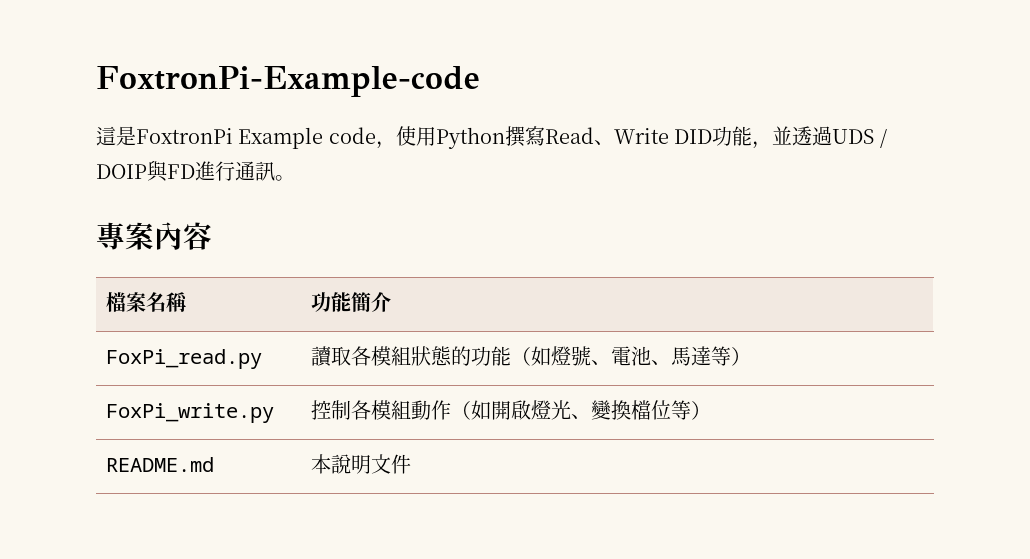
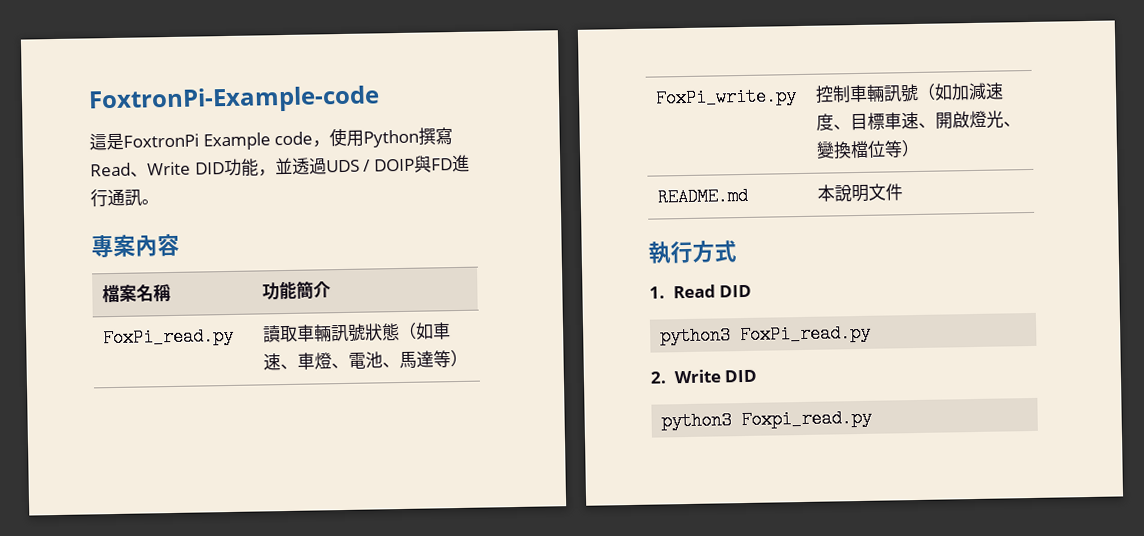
[350,346,591,366] 各模組狀態的功能（如燈號 -> [295,322,451,343] [262,352,332,371] 車輛訊號狀態（如車速、車燈
[350,400,491,420] 各模組動作（如 -> [848,82,1004,103] [815,111,936,131] 車輛訊號（如加減速度、目標車速、
(411, 464) none -> [648,240,737,265] [649,284,753,299] [660,323,872,346] [650,369,759,384] [661,408,873,431] // 執行方式 // 1. Read DID // python3 FoxPi_read.py // 2. Write DID // python3 Foxpi_read.py

